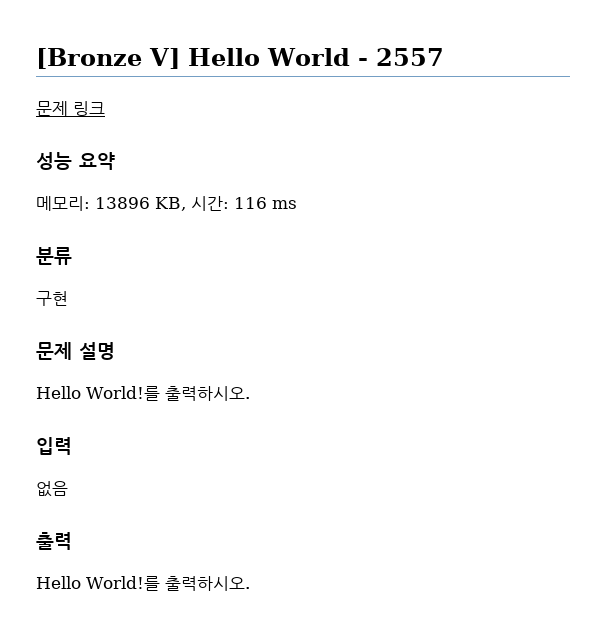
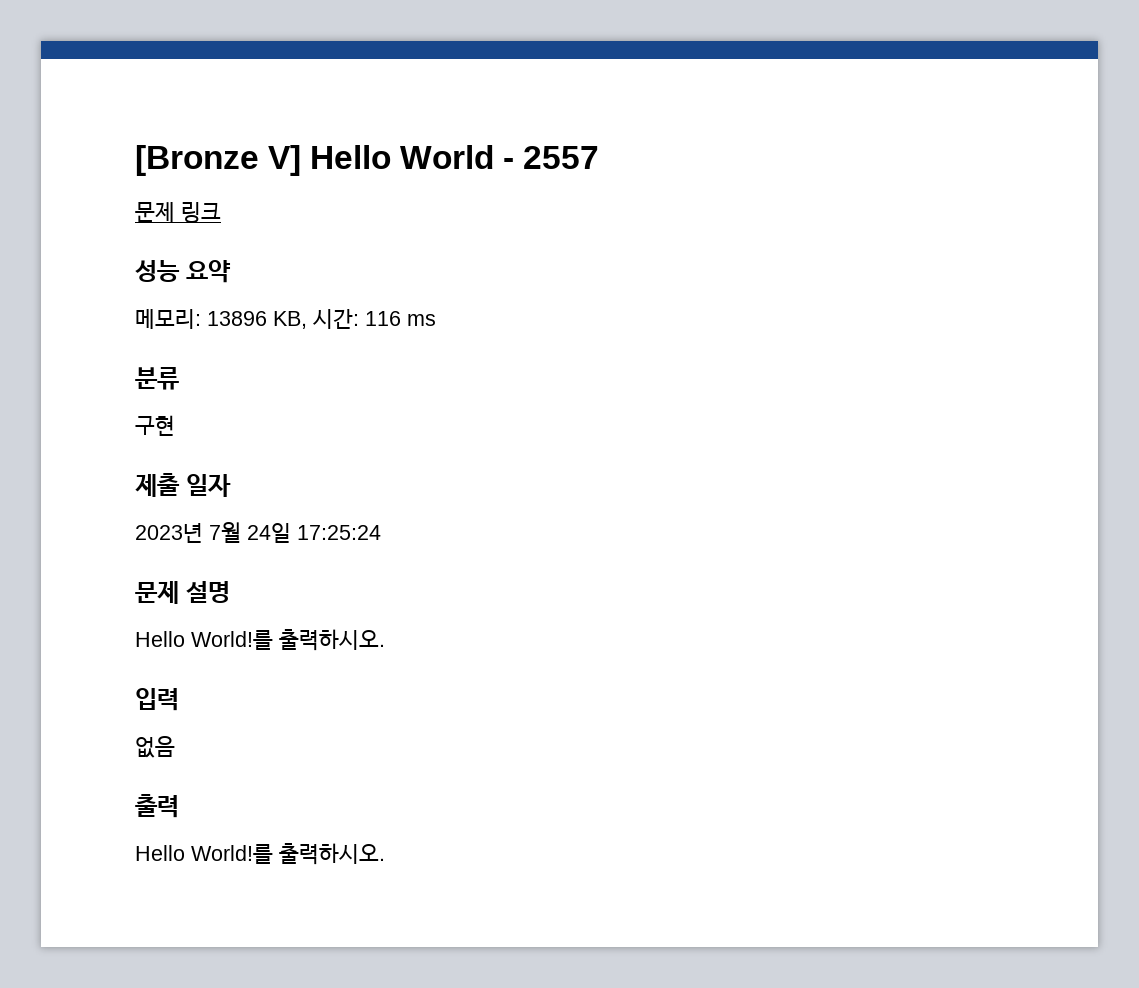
(68, 298) none -> [135,473,231,497] [135,522,381,543] // 제출 일자 // 2023년 7월 24일 17:25:24

